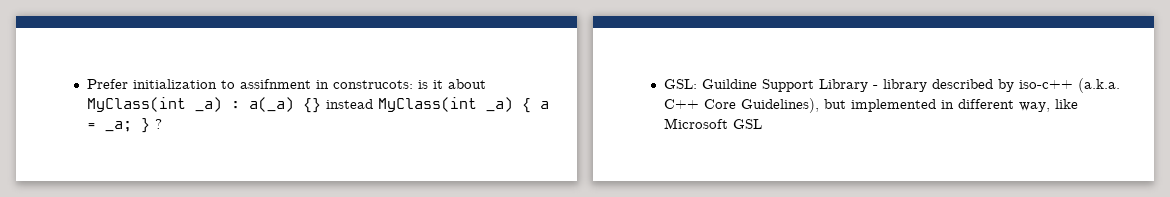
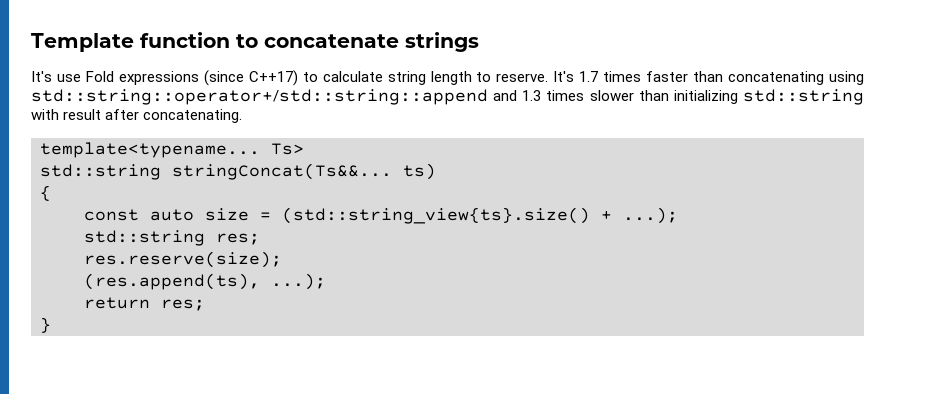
[86,79,486,89] [86,97,549,113] [86,118,162,133] [663,78,1120,93] [663,98,1078,113] [663,118,762,129] Prefer initialization to assifnment in construcots: is it about MyClass(int _a) : a(_a) {} instead MyClass(int _a) { a = _a; } ? // GSL: Guildine Support Library - library described by iso-c++ (a.k.a. C++ Core Guidelines), but implemented in different way, like Microsoft GSL -> [31,32,479,52] [31,70,865,86] [31,89,864,105] [31,109,243,123] [40,142,304,158] [40,163,436,180] [40,185,51,201] [84,207,678,224] [84,230,260,246] [84,251,282,268] [84,273,326,290] [84,297,205,311] [40,317,51,333] Template function to concatenate strings // It's use Fold expressions (since C++17) to calculate string length to reserve. It's 1.7 times faster than concatenating using std::string::operator+/std::string::append and 1.3 times slower than initializing std::string with result after concatenating. // template<typename... Ts> // std::string stringConcat(Ts&&... ts) // { // const auto size = (std::string_view{ts}.size() + ...); // std::string res; // res.reserve(size); // (res.append(ts), ...); // return res; // }

